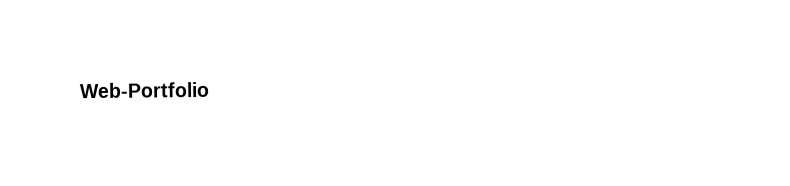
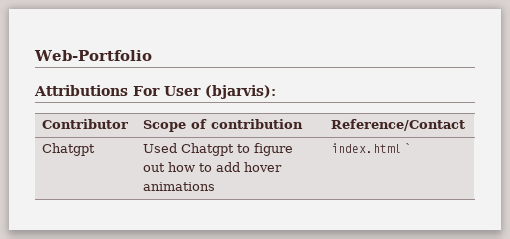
(210, 90) none -> [34,85,276,99] [42,119,129,129] [143,119,304,132] [331,119,466,131] [42,143,96,156] [143,143,294,156] [143,162,283,172] [143,182,216,191] [331,143,413,153] // Attributions For User (bjarvis): // Contributor | Scope of contribution | Reference/Contact // Chatgpt | Used Chatgpt to figure out how to add hover animations | index.html `

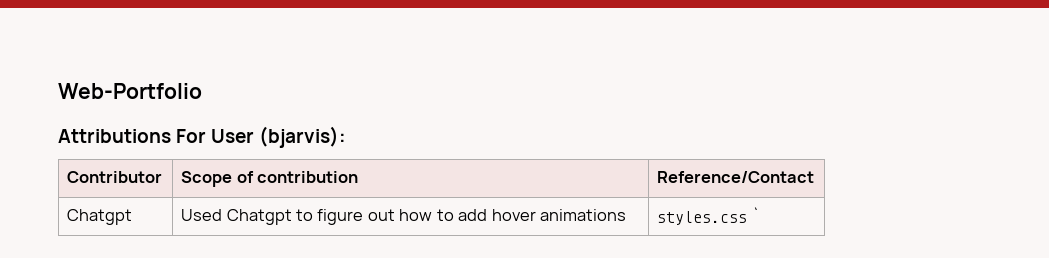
[331,143,402,153] index.html -> [657,211,748,225] styles.css

